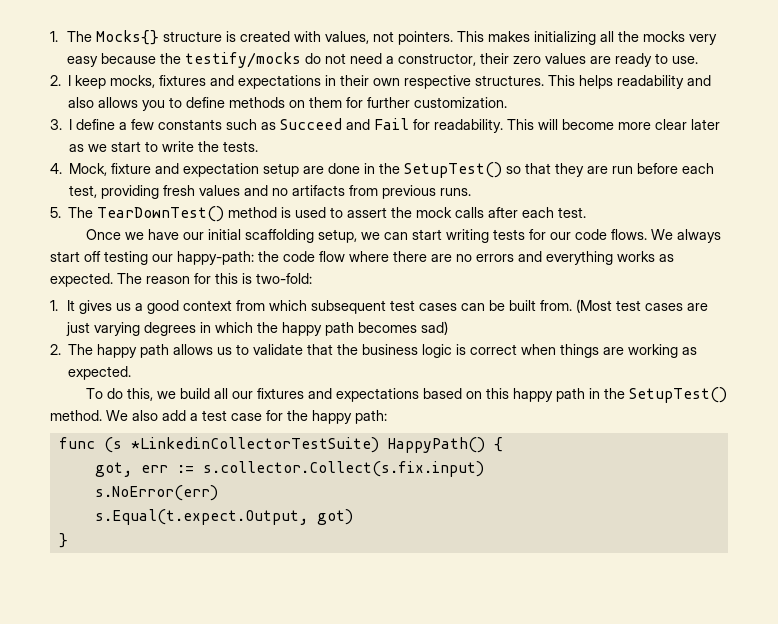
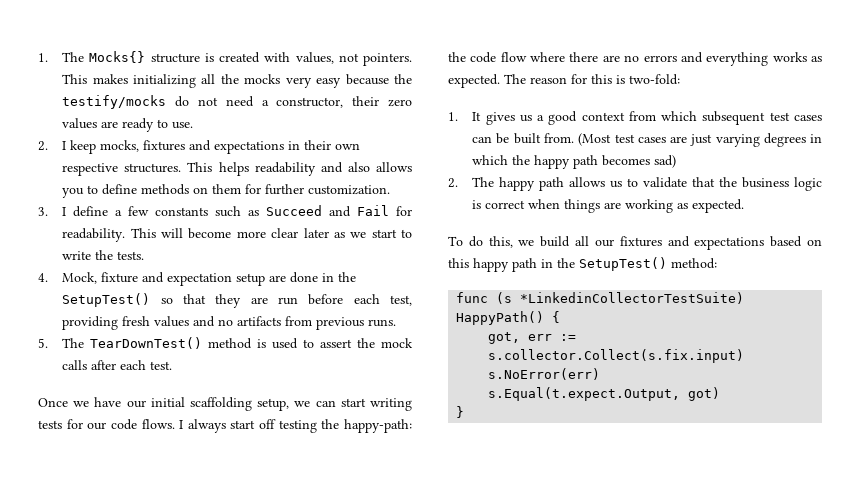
[650,229,673,240] We -> [179,420,184,429] I
[152,254,173,262] our -> [321,419,340,429] the
[50,410,387,424] method. We also add a test case for the happy path: -> [671,258,717,269] method:

